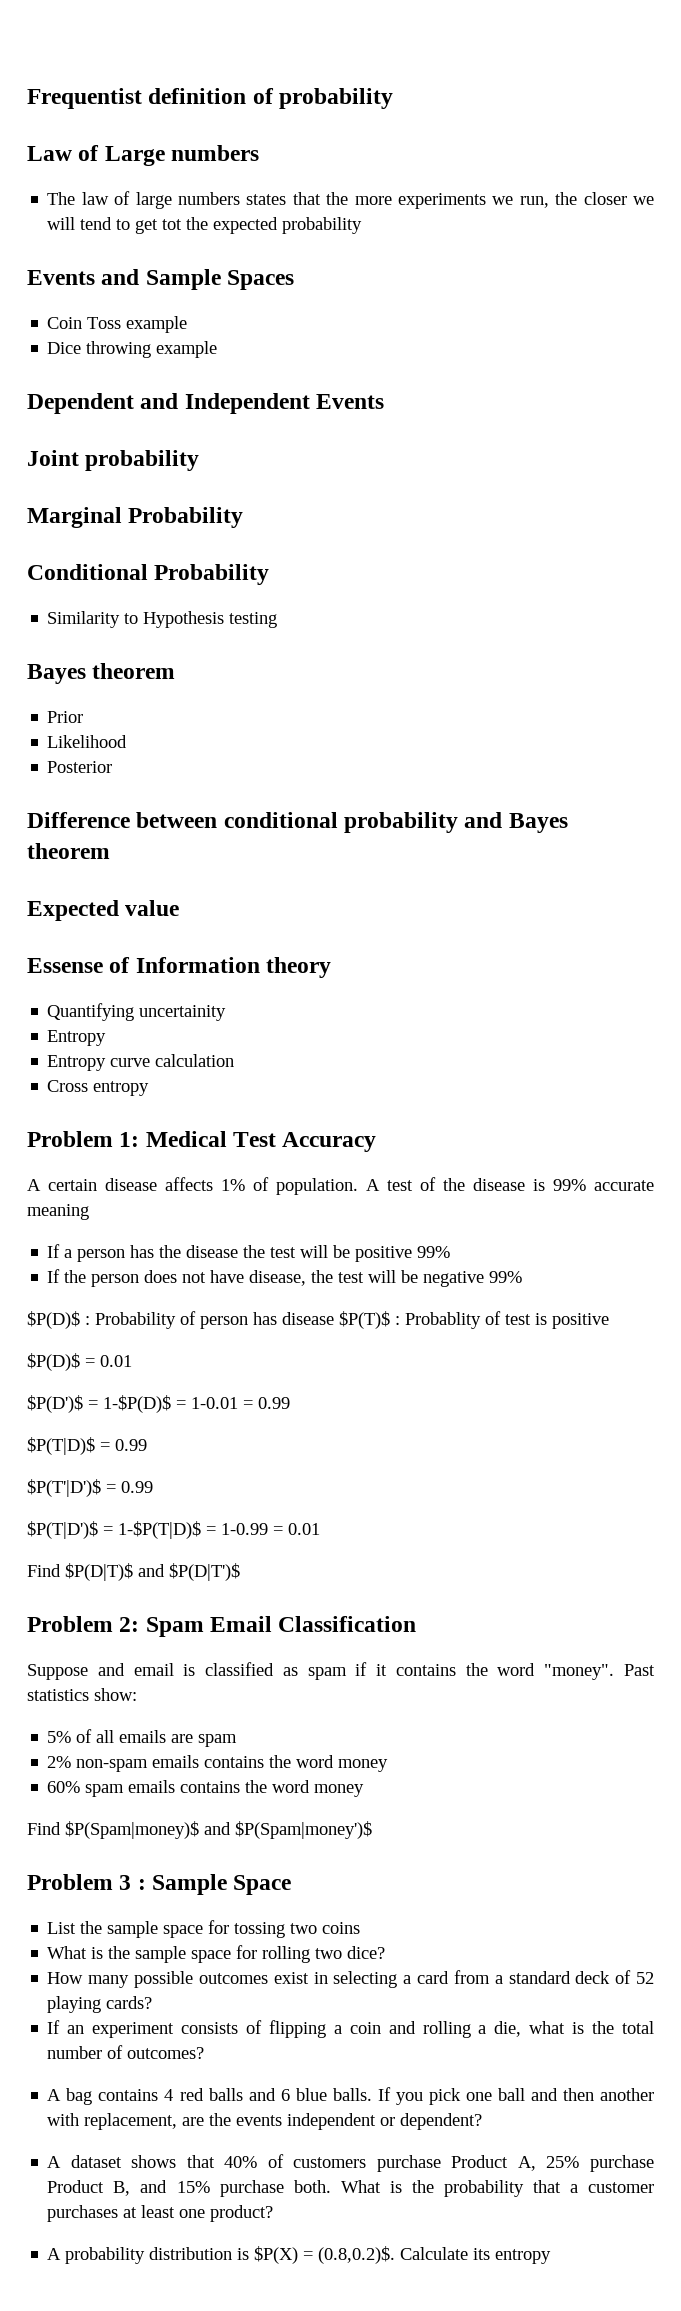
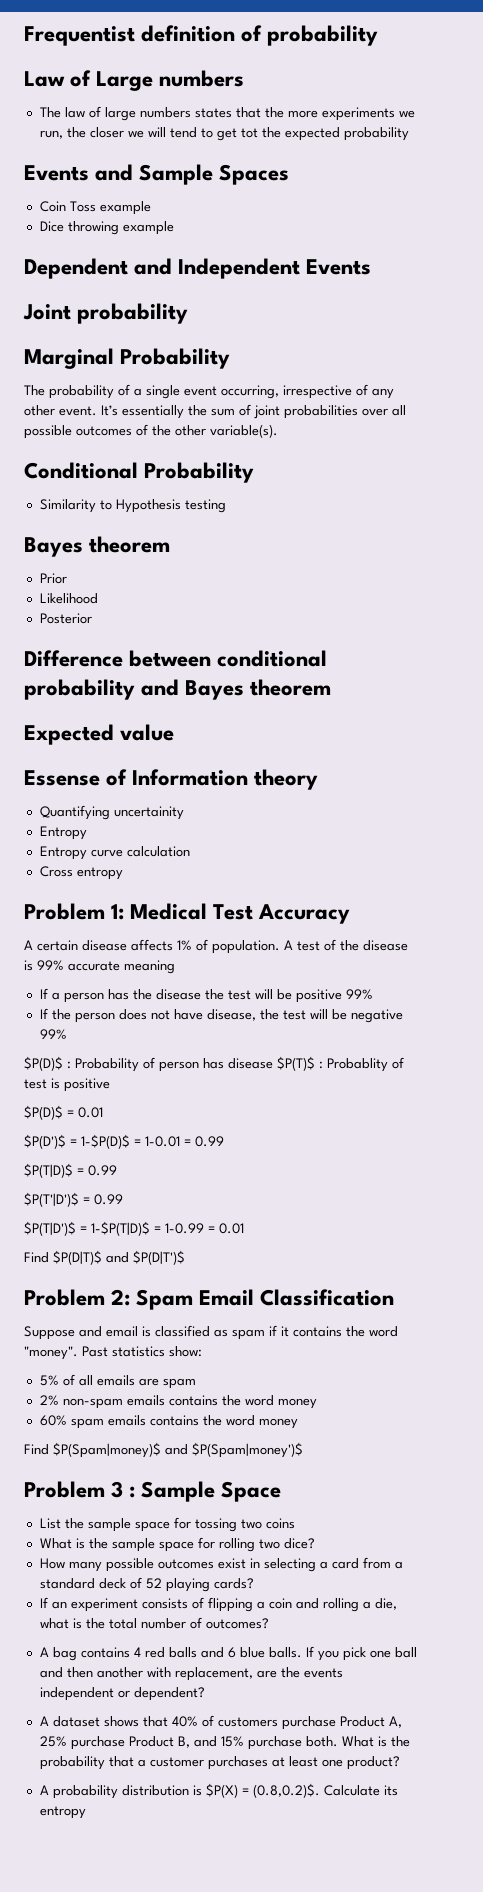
(244, 517) none -> [24,384,394,399] [24,404,406,419] [24,424,278,439] // The probability of a single event occurring, irrespective of any other event. It’s essentially the sum of joint probabilities over all possible outcomes of the other variable(s).

